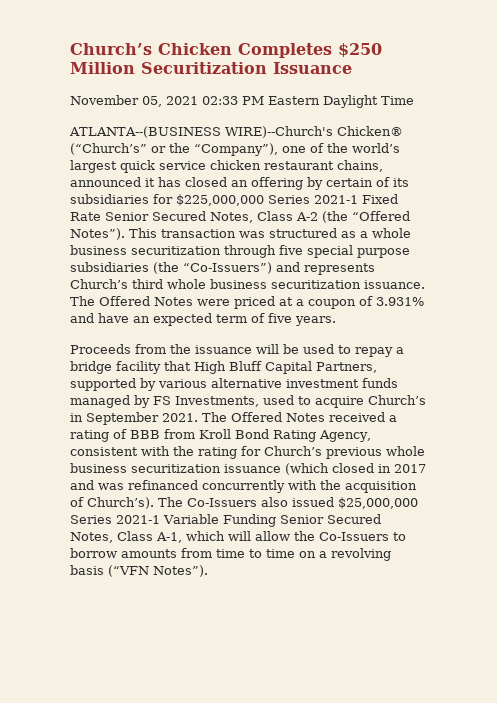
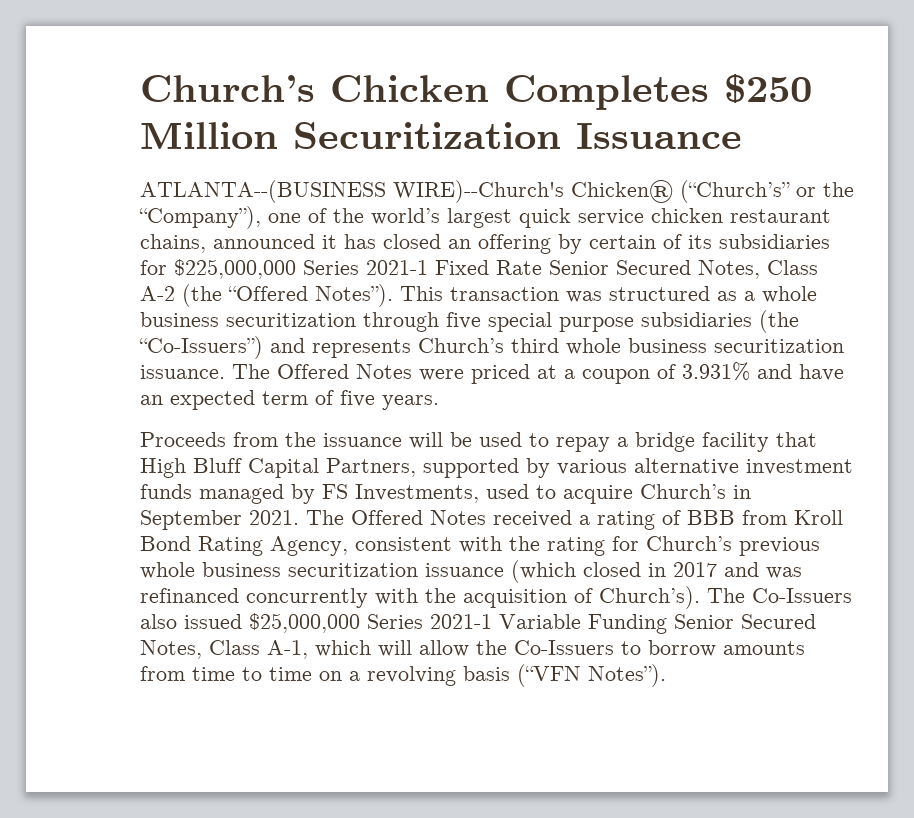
[70,95,414,108] // November 05, 2021 02:33 PM Eastern Daylight Time -> (742, 136) none

